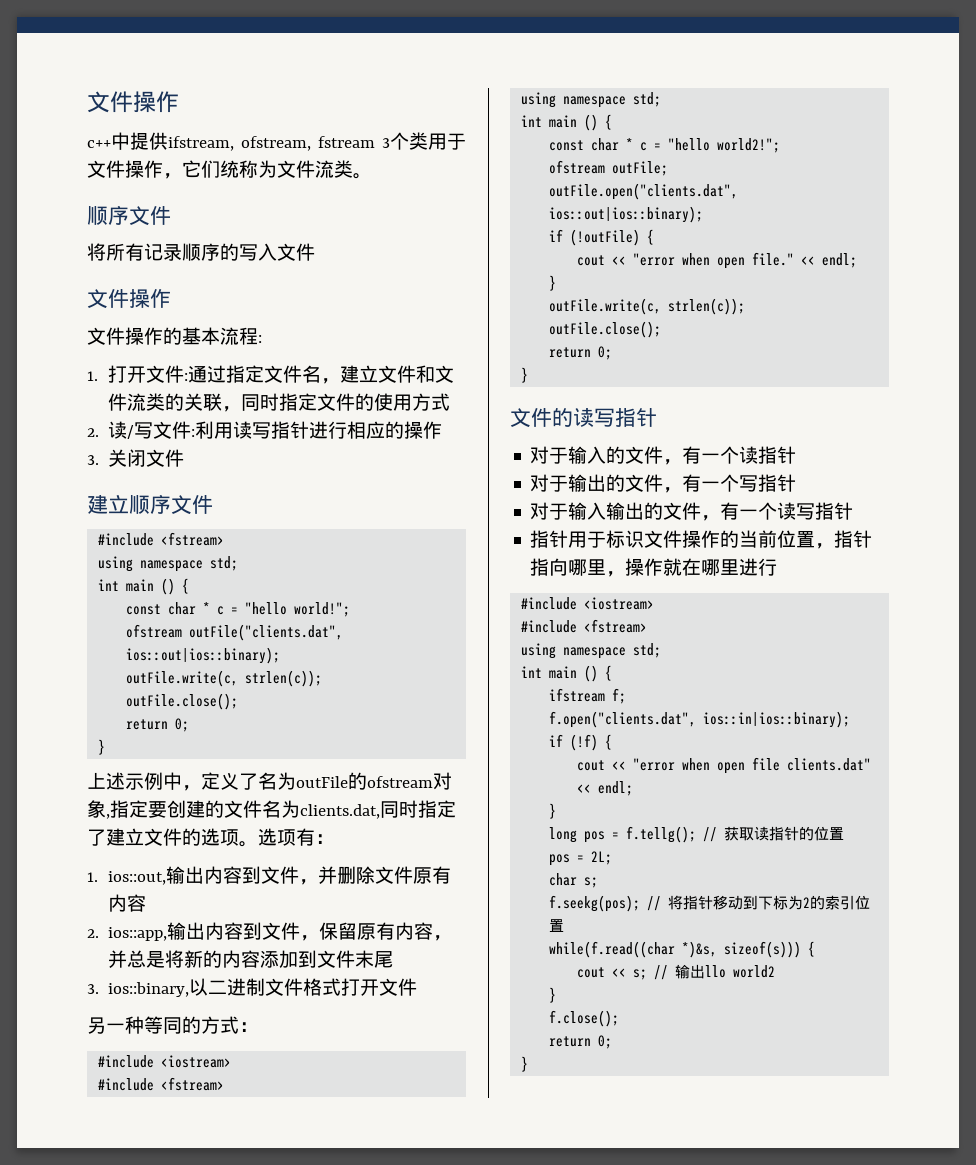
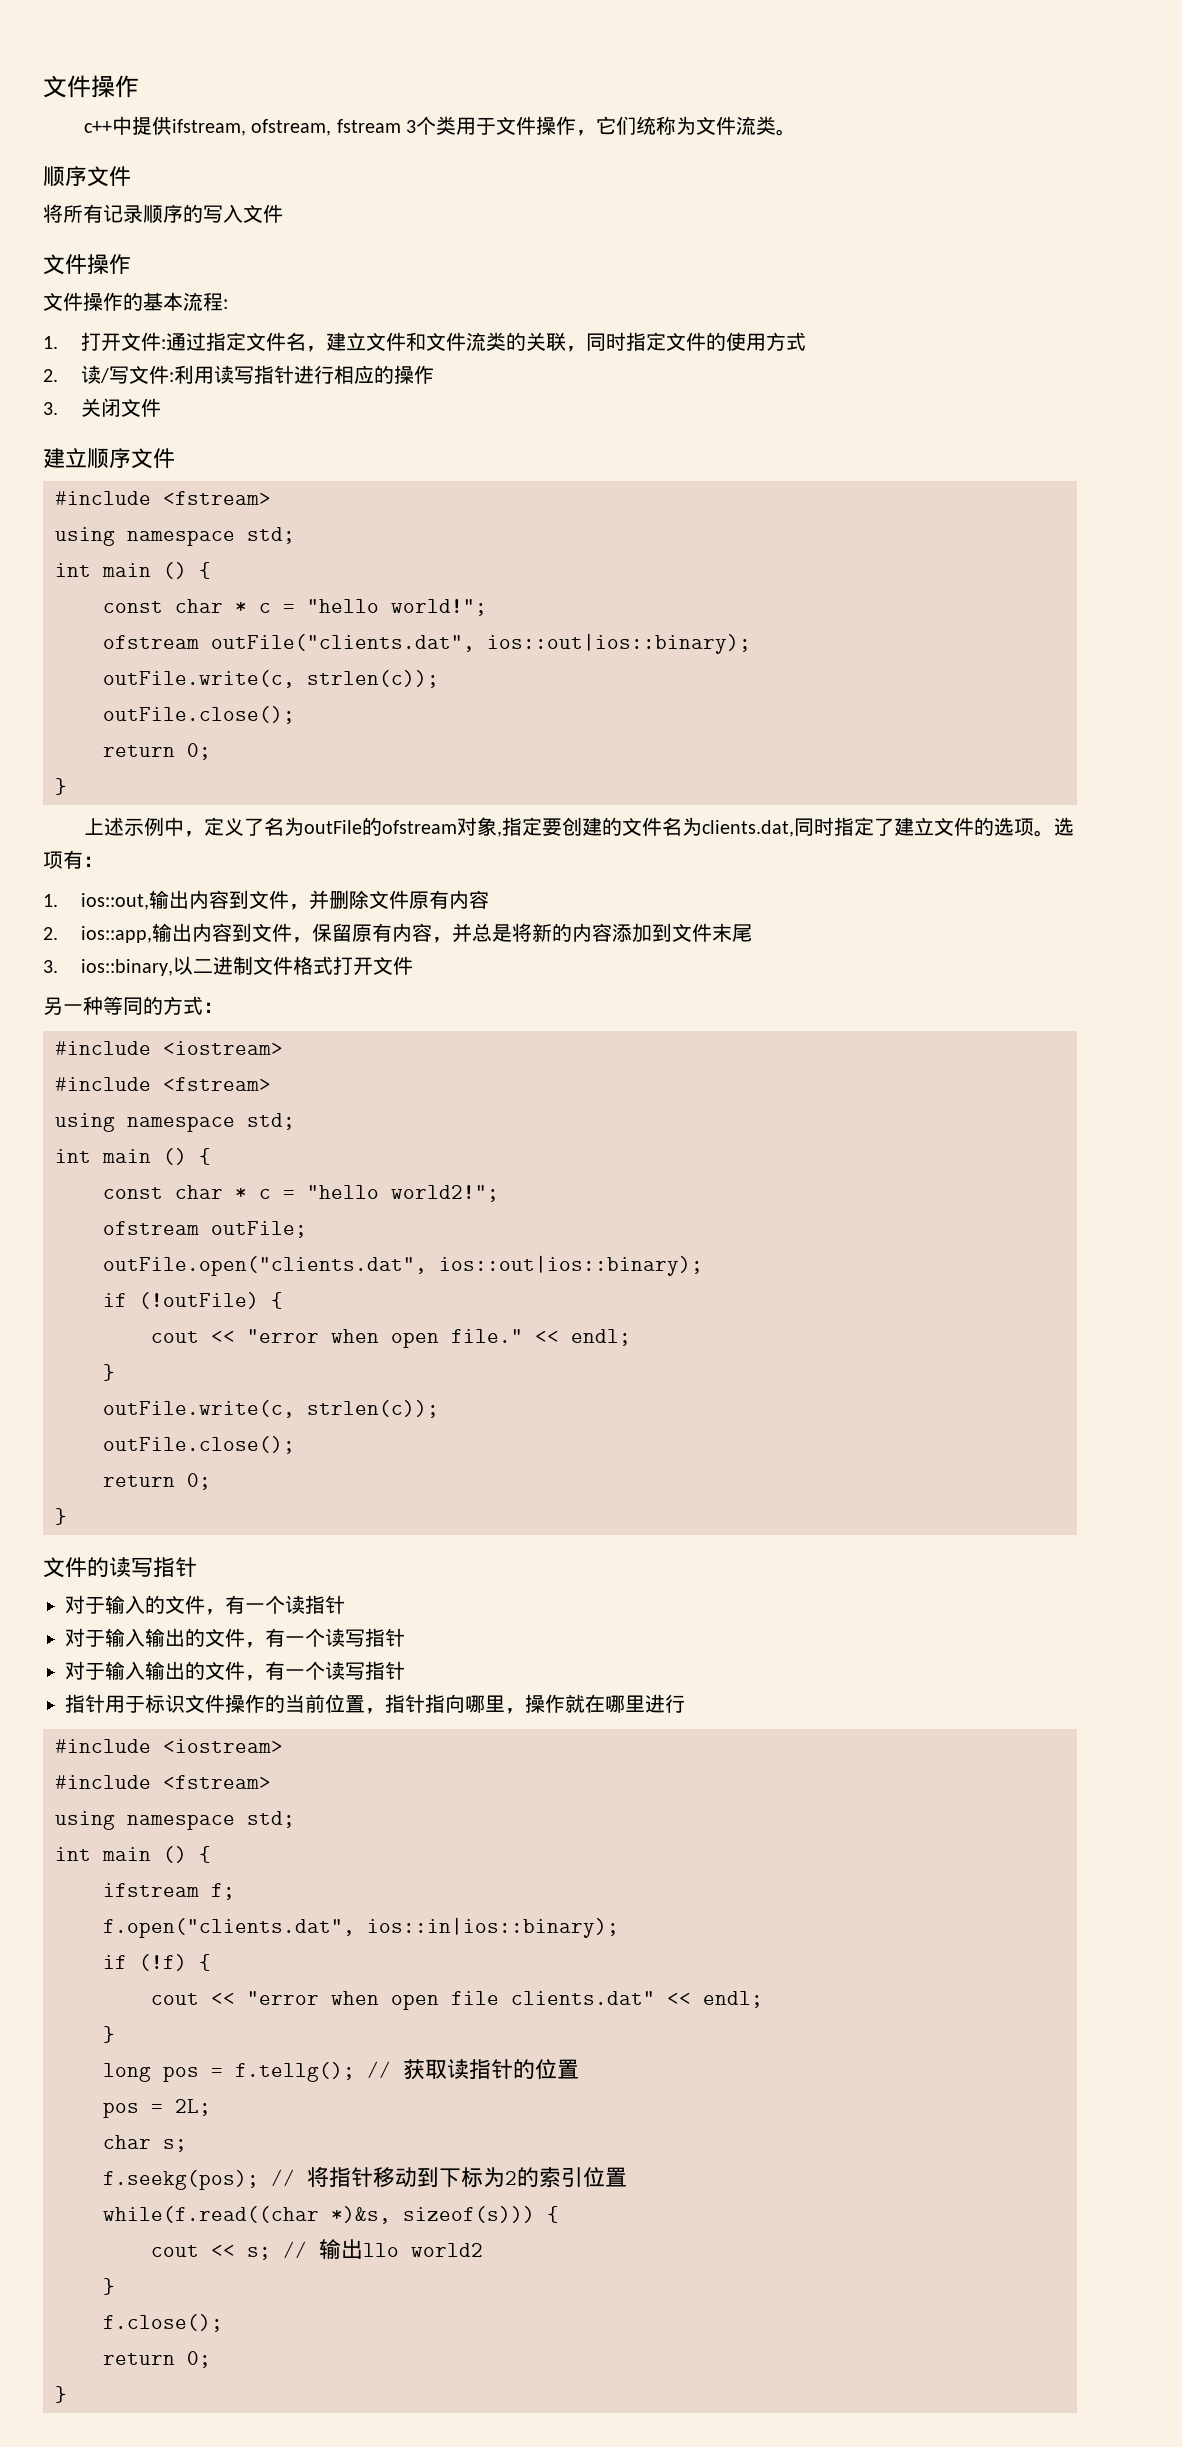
[587,474,740,493] 出的文件，有一个 -> [125,1628,345,1648] 入输出的文件，有一个读

